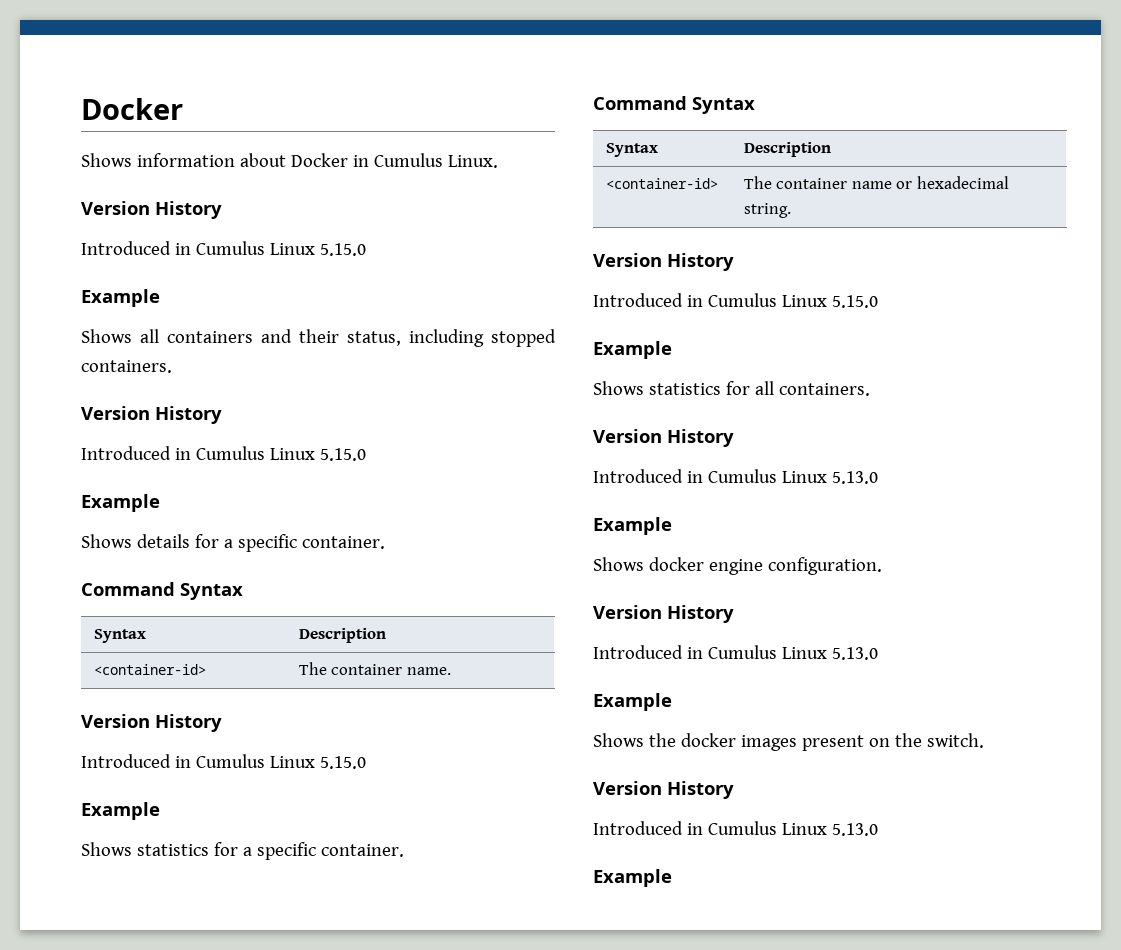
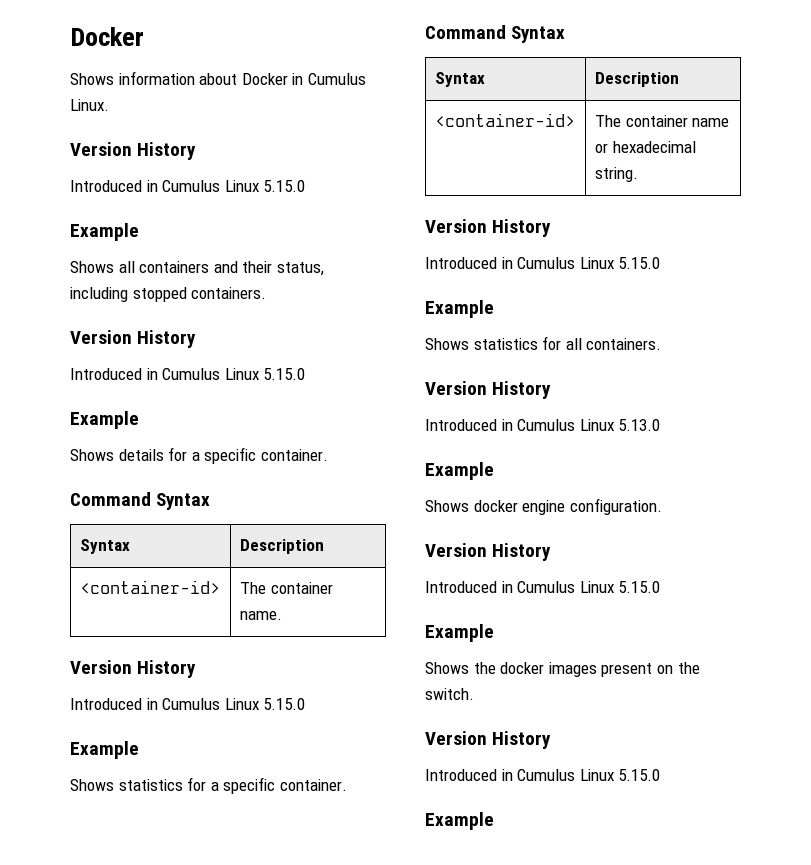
[831,647,878,660] 5.13.0 -> [618,581,661,593] 5.15.0
[831,823,878,836] 5.13.0 -> [618,769,661,781] 5.15.0

